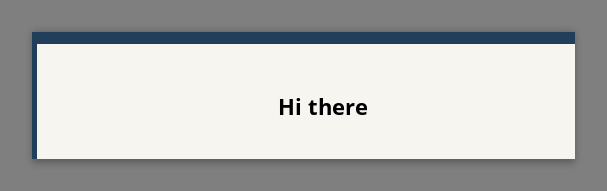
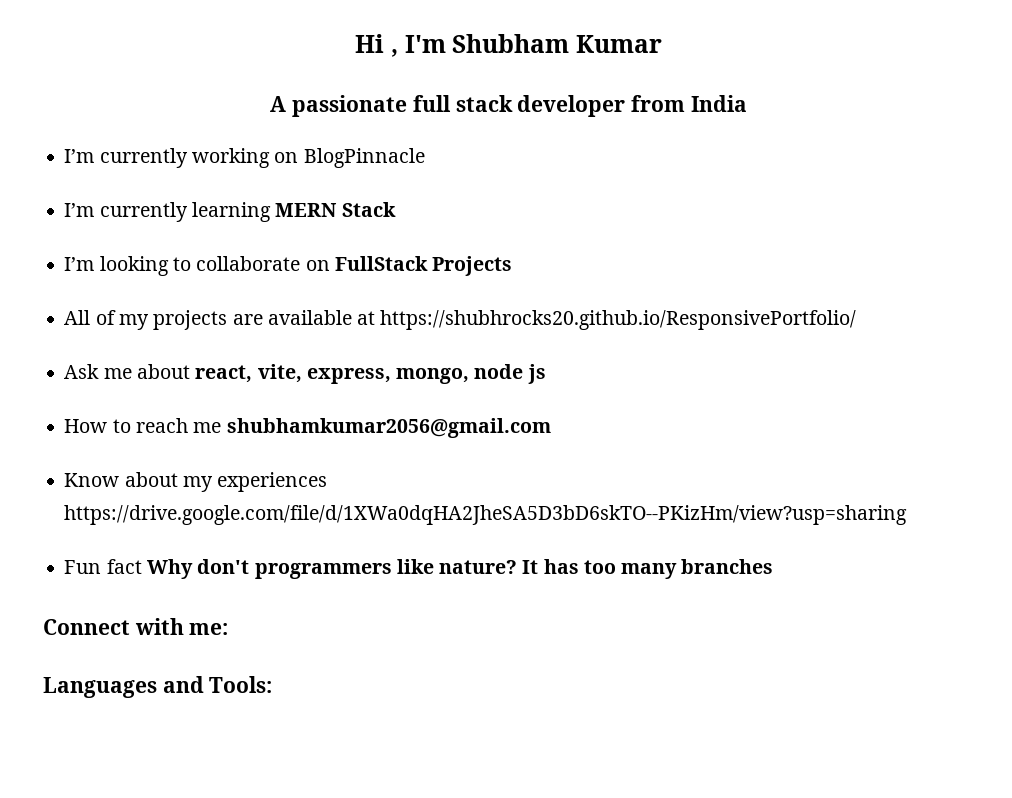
[308,98,368,115] there -> [390,34,662,57] [270,95,747,117] [64,148,425,168] [64,202,396,222] [64,256,513,276] [64,310,857,330] [64,364,546,384] [64,418,551,438] [64,472,328,492] [64,505,908,525] [64,559,774,579] [43,618,229,635] [43,676,273,698] , I'm Shubham Kumar // A passionate full stack developer from India // I’m currently working on BlogPinnacle // I’m currently learning MERN Stack // I’m looking to collaborate on FullStack Projects // All of my projects are available at https://shubhrocks20.github.io/ResponsivePortfolio/ // Ask me about react, vite, express, mongo, node js // How to reach me shubhamkumar2056@gmail.com // Know about my experiences https://drive.google.com/file/d/1XWa0dqHA2JheSA5D3bD6skTO--PKizHm/view?usp=sharing // Fun fact Why don't programmers like nature? It has too many branches // Connect with me: // Languages and Tools:

